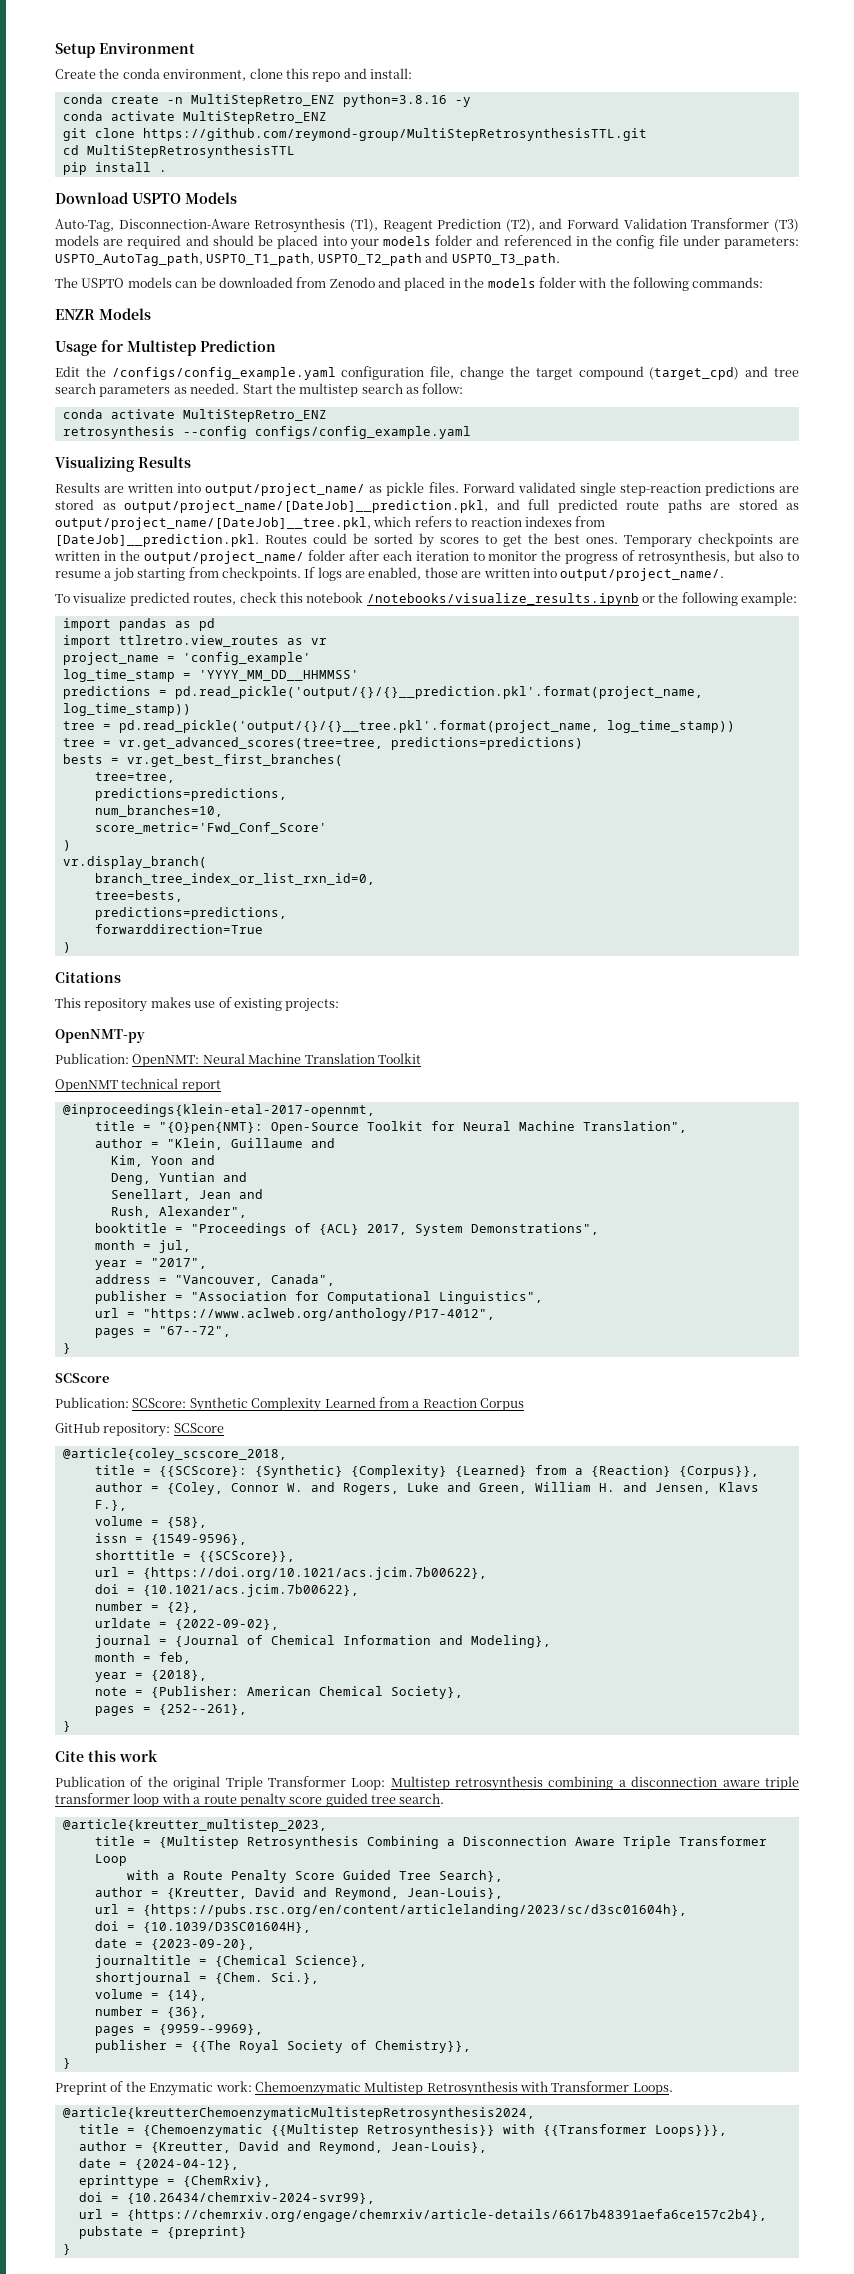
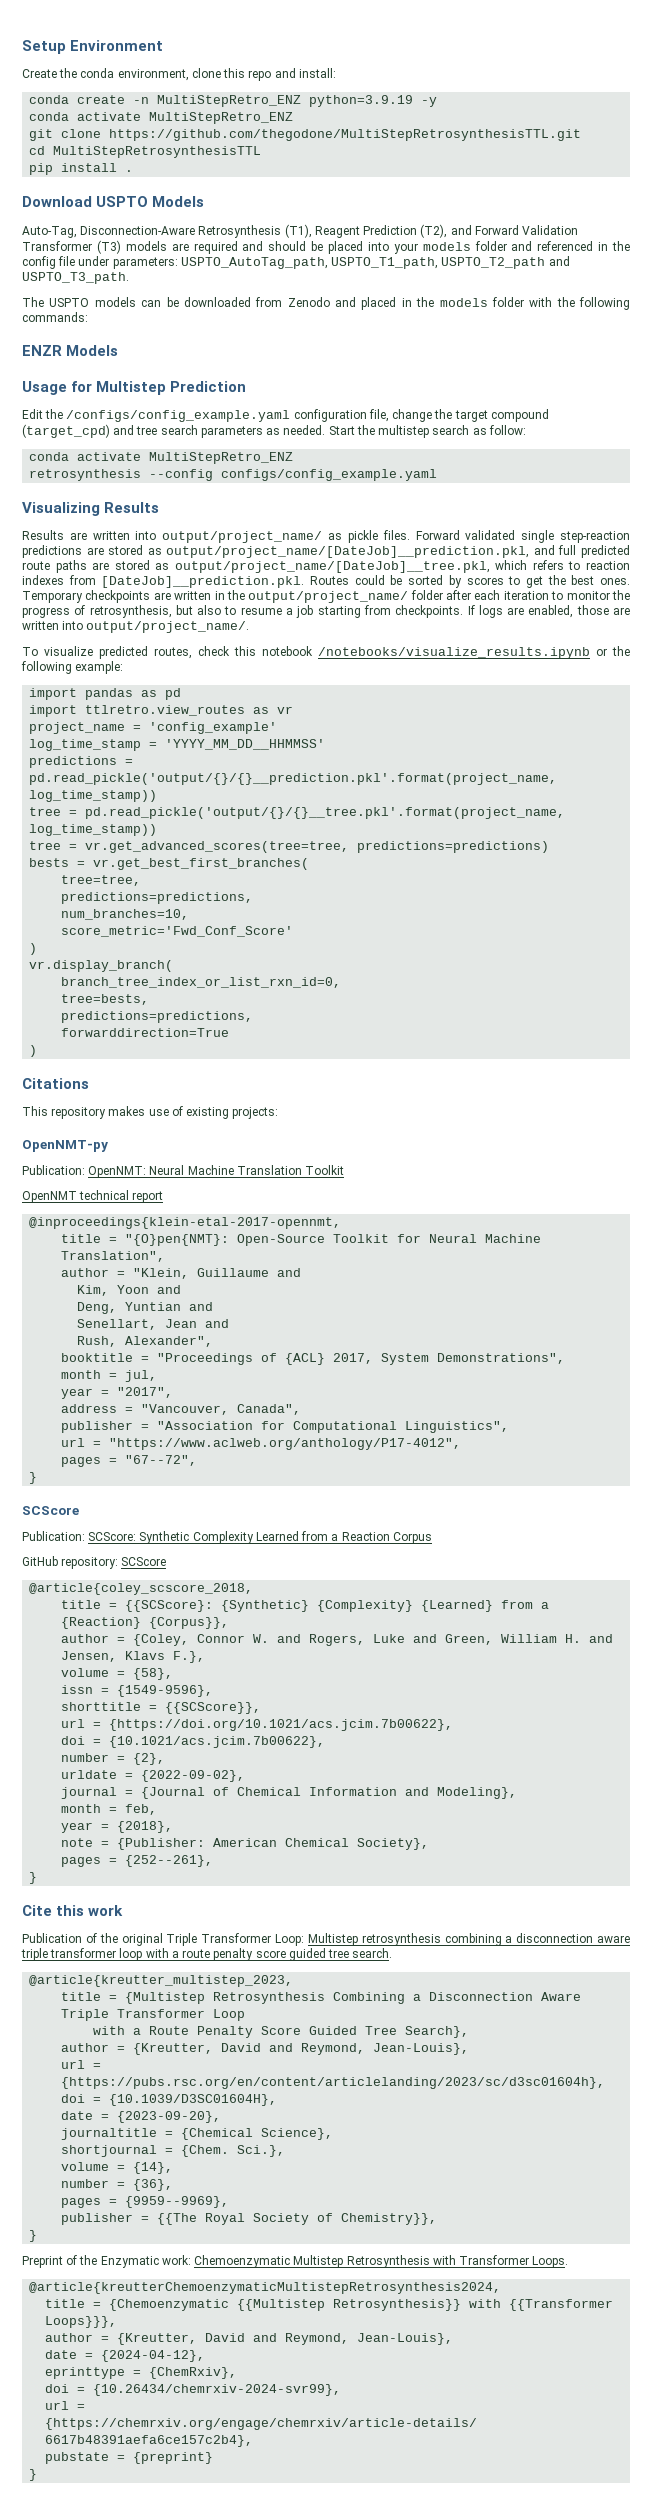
[342,94,447,107] python=3.8.16 -> [309,95,414,107] python=3.9.19
[142,128,647,141] https://github.com/reymond-group/MultiStepRetrosynthesisTTL.git -> [109,129,582,141] https://github.com/thegodone/MultiStepRetrosynthesisTTL.git

